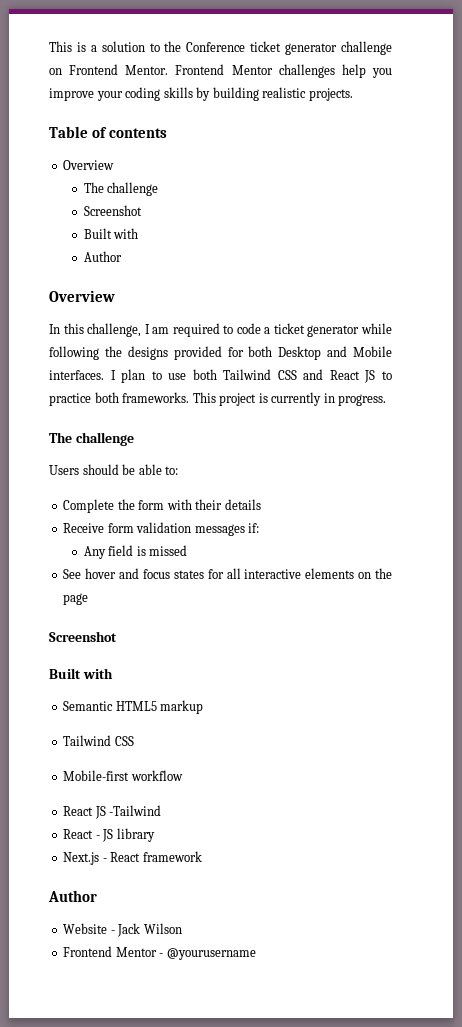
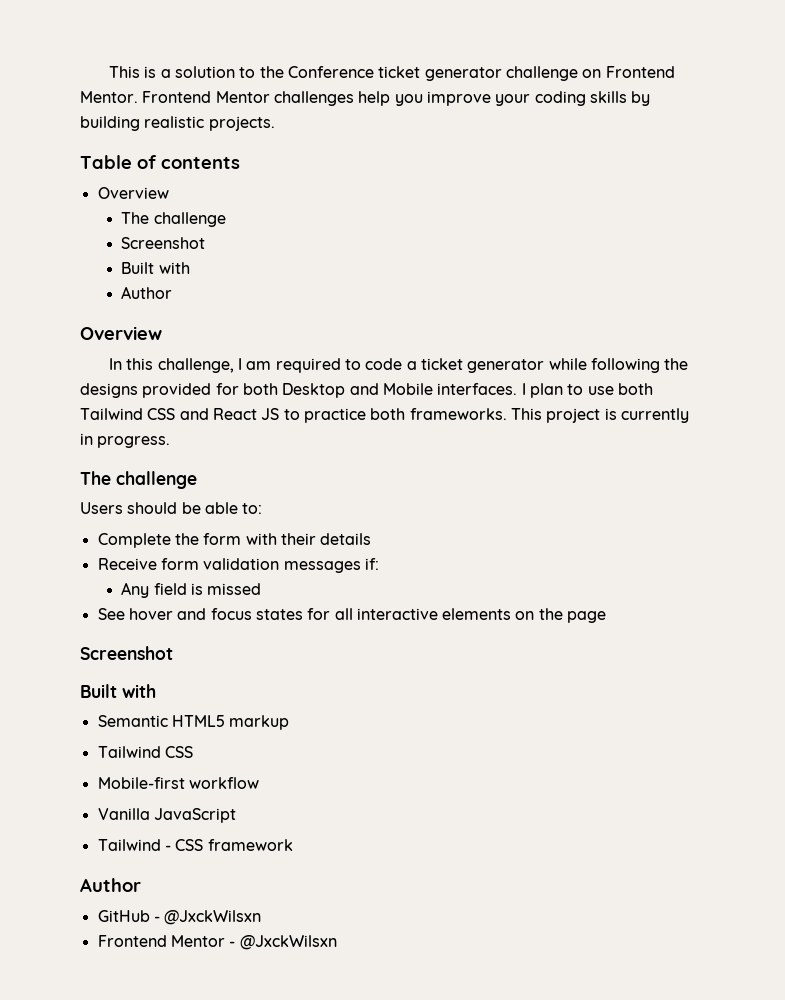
[63,805,162,819] [63,828,155,842] [63,851,202,865] [48,890,97,902] [63,923,182,937] React JS -Tailwind // React - JS library // Next.js - React framework // Author // Website - Jack Wilson -> [97,808,236,823] [97,839,293,851] [80,878,141,892] [97,910,262,925] Vanilla JavaScript // Tailwind - CSS framework // Author // GitHub - @JxckWilsxn
[166,948,256,960] @yourusername -> [239,935,337,950] @JxckWilsxn

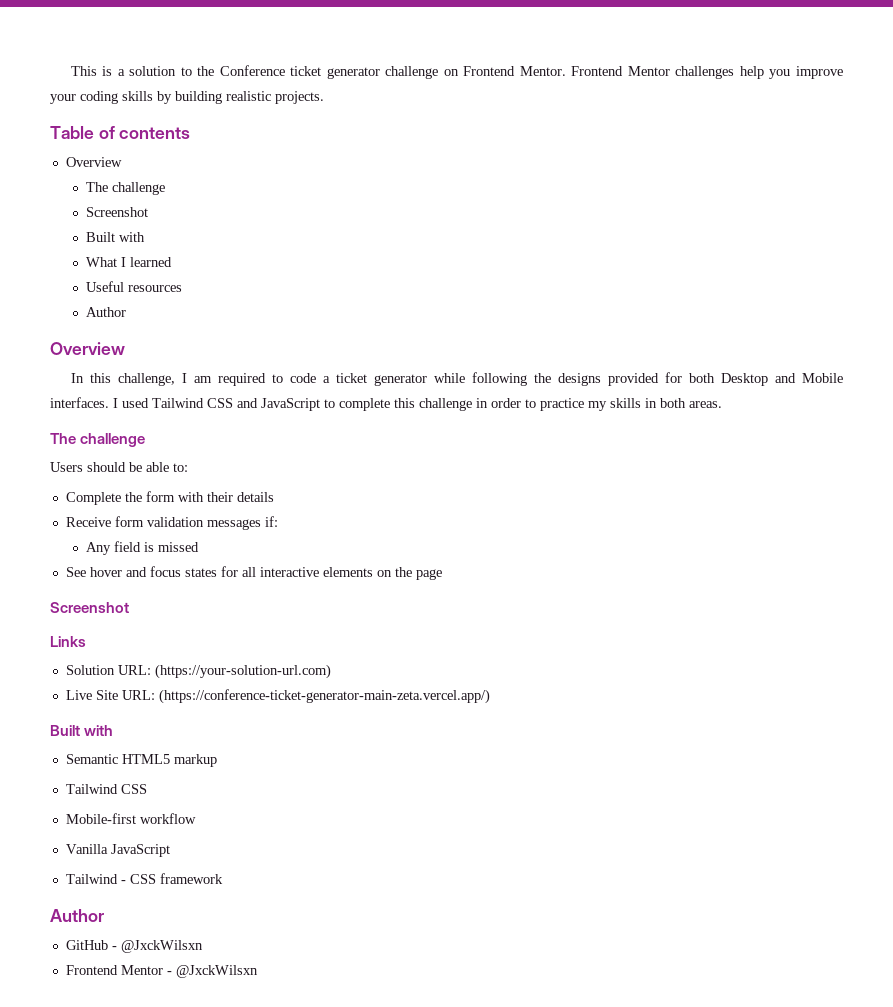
(190, 268) none -> [85,257,172,267] [85,281,182,292] // What I learned // Useful resources
[529,383,653,398] [80,408,689,423] [80,433,171,448] plan to use both Tailwind CSS and React JS to practice both frameworks. This project is currently in progress. -> [122,398,722,411] used Tailwind CSS and JavaScript to complete this challenge in order to practice my skills in both areas.
(173, 653) none -> [50,636,86,647] [65,664,331,679] [65,689,490,704] // Links // Solution URL: (https://your-solution-url.com) // Live Site URL: (https://conference-ticket-generator-main-zeta.vercel.app/)

